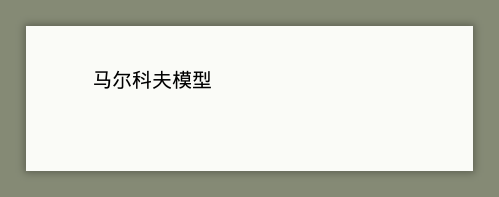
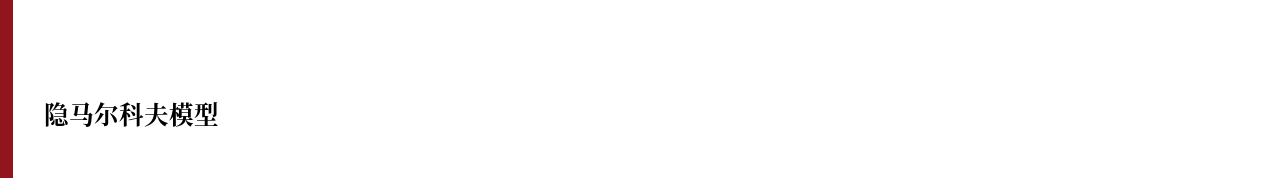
(92, 80) none -> [44,102,71,127] 隐

